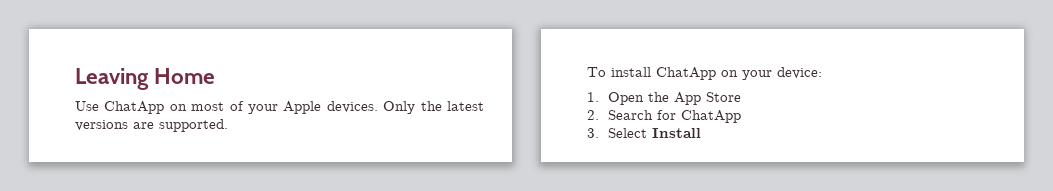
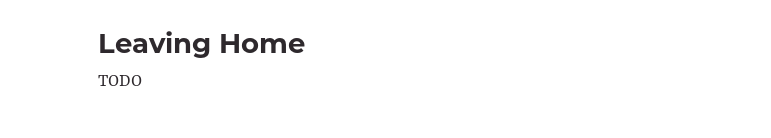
[75,101,484,114] [75,119,228,132] [587,67,822,80] [587,92,742,105] [587,110,742,123] [587,128,702,138] Use ChatApp on most of your Apple devices. Only the latest versions are supported. // To install ChatApp on your device: // 1. Open the App Store // 2. Search for ChatApp // 3. Select Install -> [98,75,142,86] TODO

